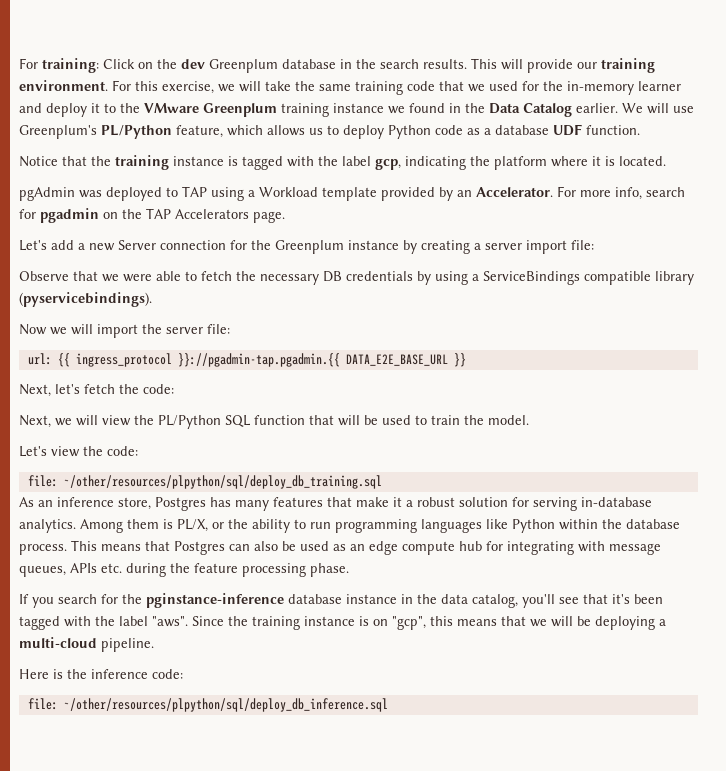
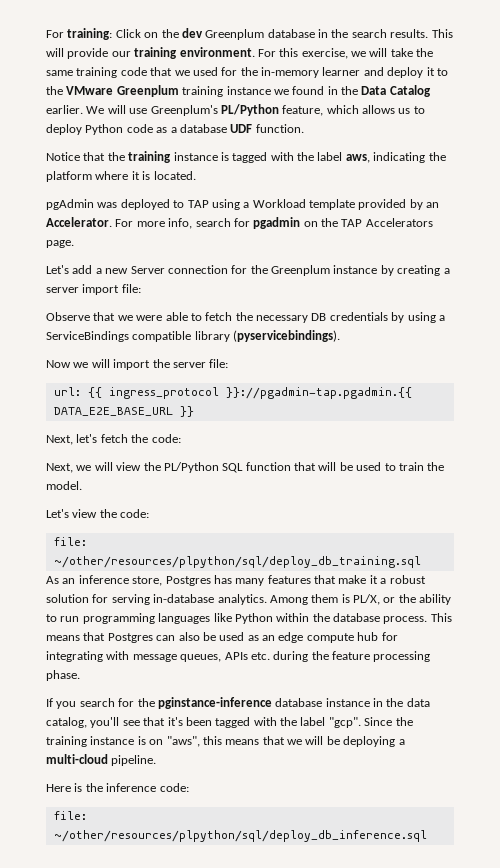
[375,159,401,170] gcp, -> [345,154,370,163] aws,
[152,616,188,627] "aws". -> [328,717,361,728] "gcp".
[392,616,426,630] "gcp", -> [166,736,200,747] "aws",

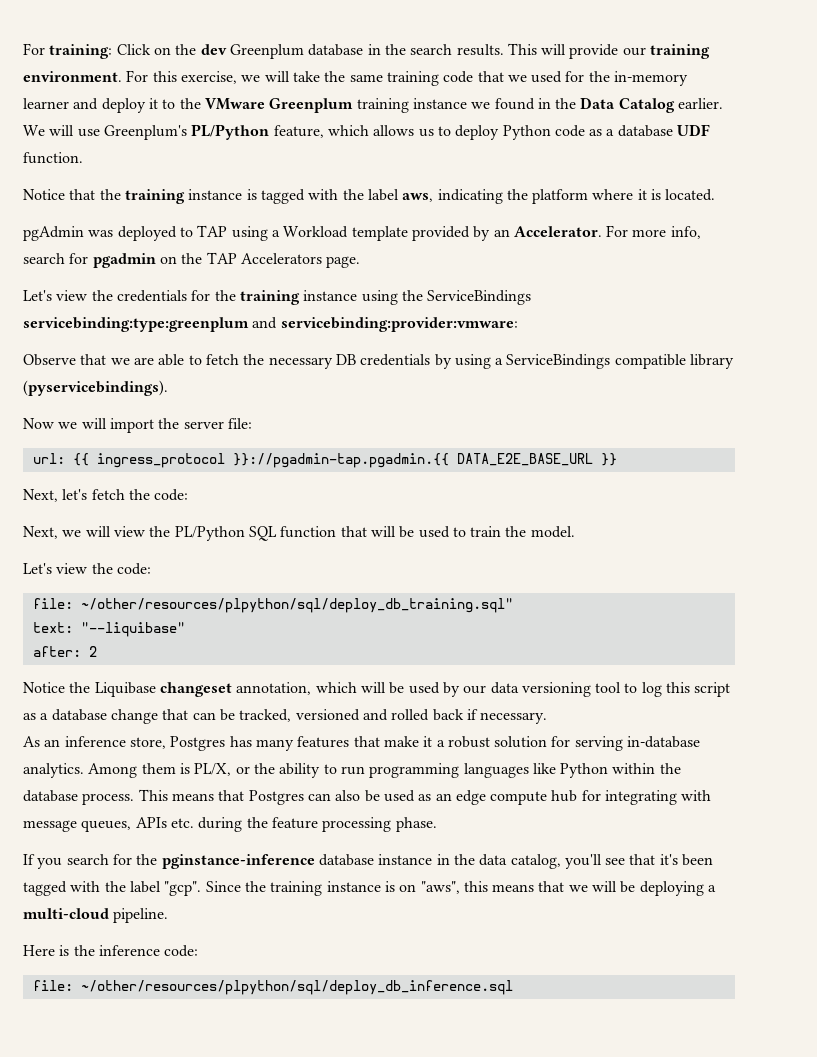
[72,265,450,276] [46,284,141,295] add a new Server connection for the Greenplum instance by creating a server import file: -> [56,290,532,305] [23,317,518,332] view the credentials for the training instance using the ServiceBindings servicebinding:type:greenplum and servicebinding:provider:vmware:
[136,315,163,321] were -> [133,357,154,365] are
[53,556,421,568] ~/other/resources/plpython/sql/deploy_db_training.sql -> [80,598,513,613] [32,622,185,637] [32,646,97,657] [23,682,731,697] [23,709,548,724] ~/other/resources/plpython/sql/deploy_db_training.sql" // text: "--liquibase" // after: 2 // Notice the Liquibase changeset annotation, which will be used by our data versioning tool to log this script as a database change that can be tracked, versioned and rolled back if necessary.

